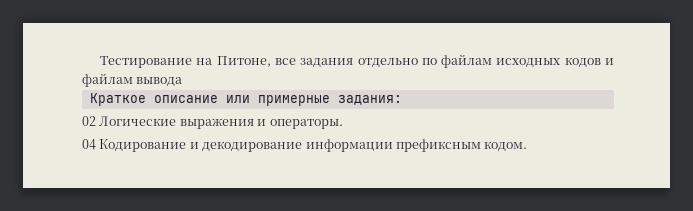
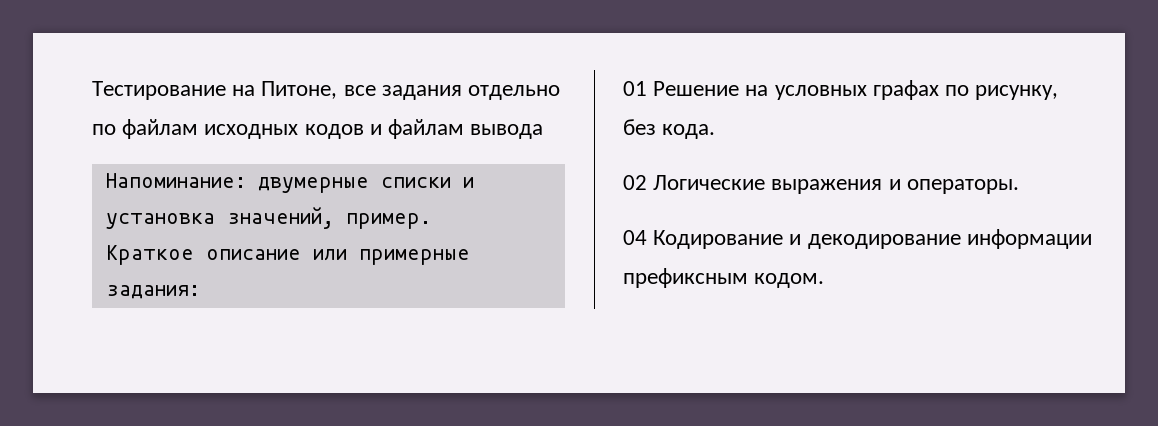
(183, 82) none -> [105,173,474,193] [105,207,431,229] // Напоминание: двумерные списки и установка значений, пример.
(402, 100) none -> [623,80,1059,100] [623,119,716,139] // 01 Решение на условных графах по рисунку, без кода.

